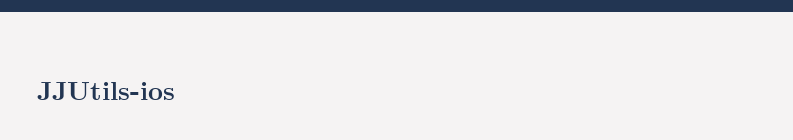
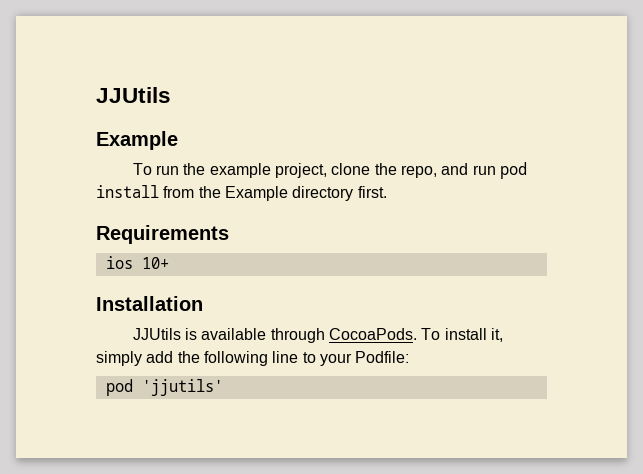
[37,82,175,100] JJUtils-ios -> [96,87,171,103] [96,131,178,150] [132,162,528,179] [96,185,387,201] [96,225,229,244] [105,256,169,269] [96,296,203,311] [132,328,504,343] [96,351,410,366] [105,379,223,396] JJUtils // Example // To run the example project, clone the repo, and run pod install from the Example directory first. // Requirements // ios 10+ // Installation // JJUtils is available through CocoaPods. To install it, simply add the following line to your Podfile: // pod 'jjutils'

